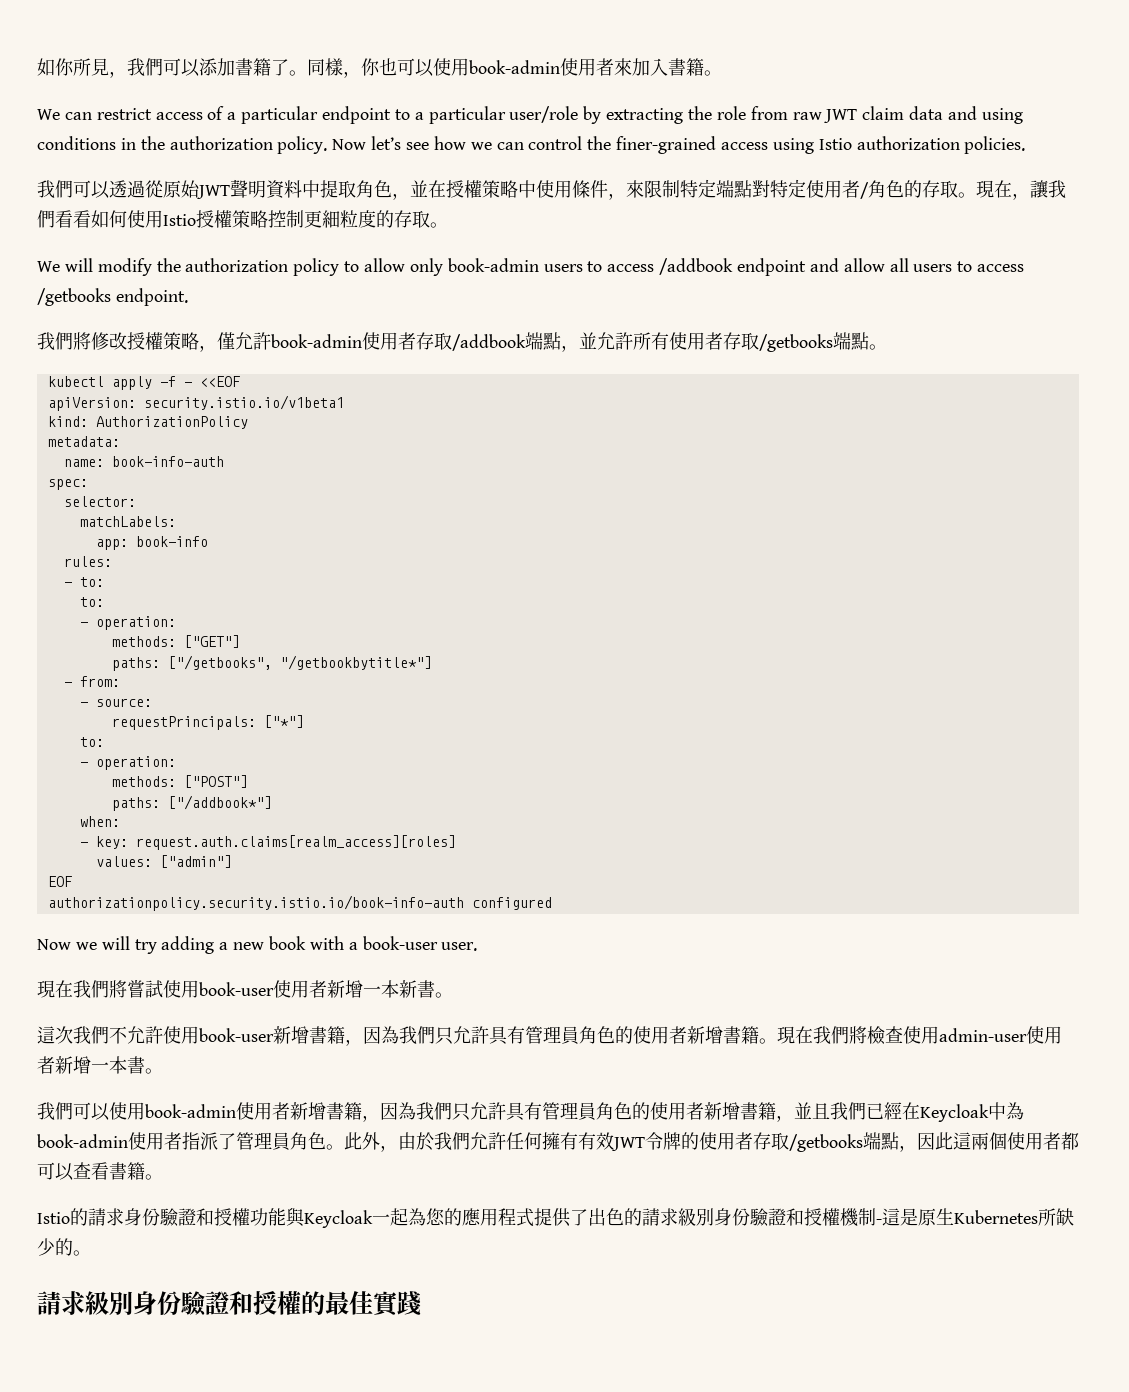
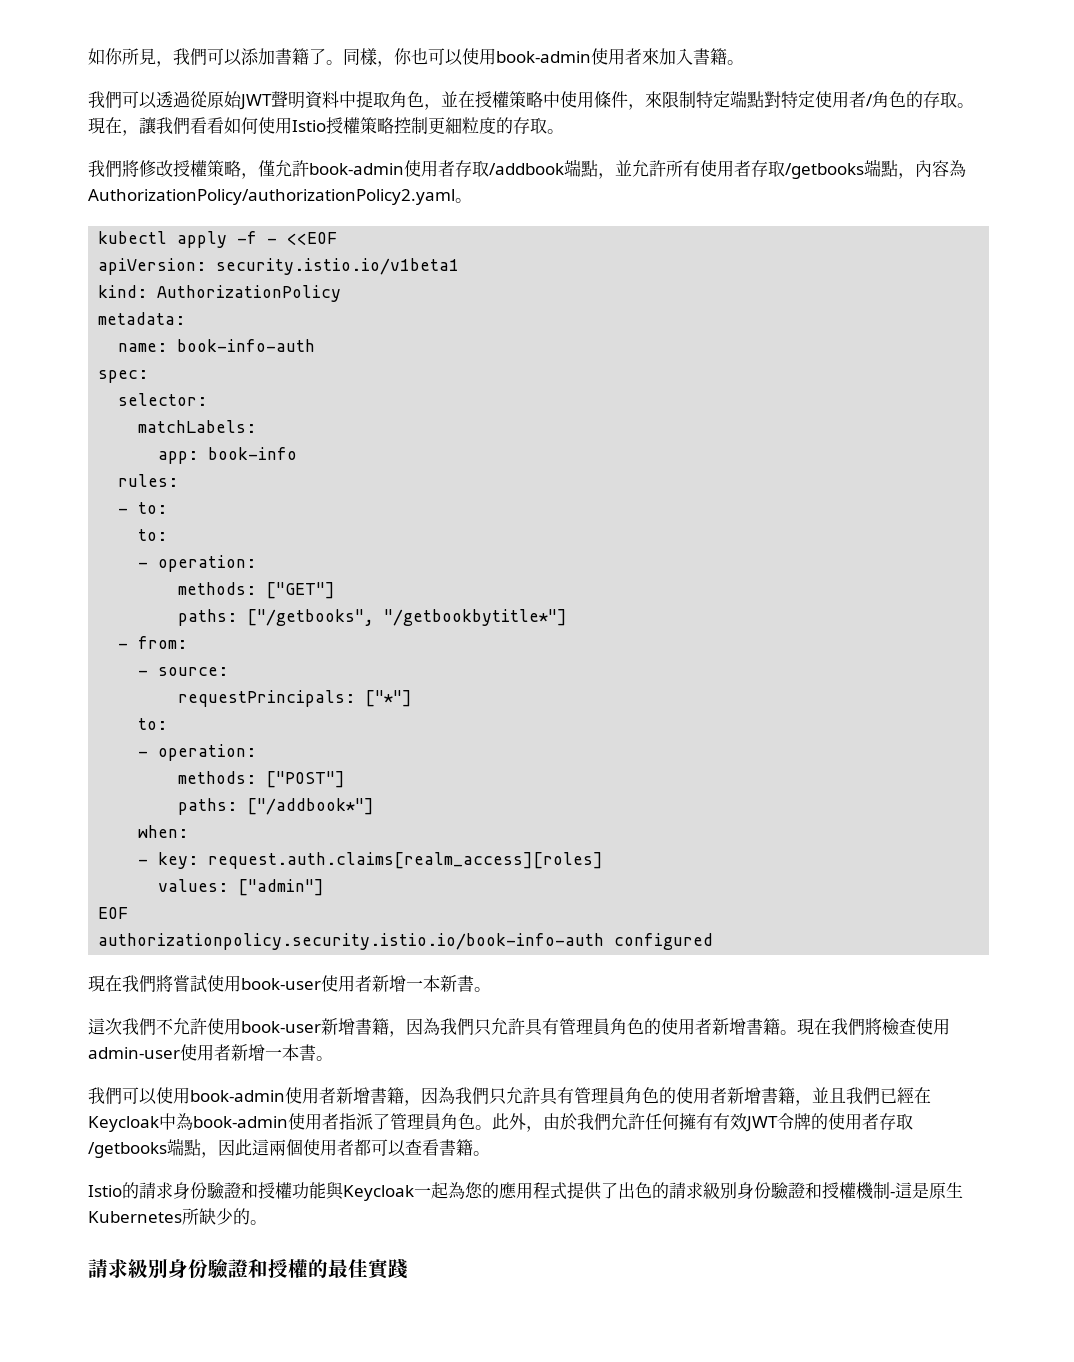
[37,106,1023,124] [37,136,1026,154] // We can restrict access of a particular endpoint to a particular user/role by extracting the role from raw JWT claim data and using conditions in the authorization policy. Now let’s see how we can control the finer-grained access using Istio authorization policies. -> (744, 62) none
[37,258,1025,276] [37,288,188,306] // We will modify the authorization policy to allow only book-admin users to access /addbook endpoint and allow all users to access /getbooks endpoint. -> (564, 131) none
(869, 341) none -> [898,160,966,179] [88,189,455,205] ，內容為AuthorizationPolicy/authorizationPolicy2.yaml
[37,936,478,954] // Now we will try adding a new book with a book-user user. -> (714, 941) none

